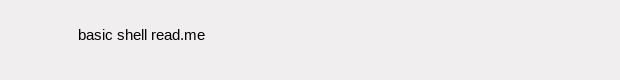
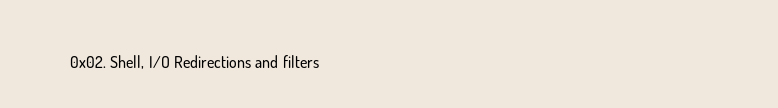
[78,29,206,40] basic shell read.me -> [70,55,319,69] 0x02. Shell, I/O Redirections and filters

